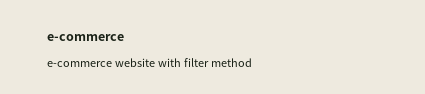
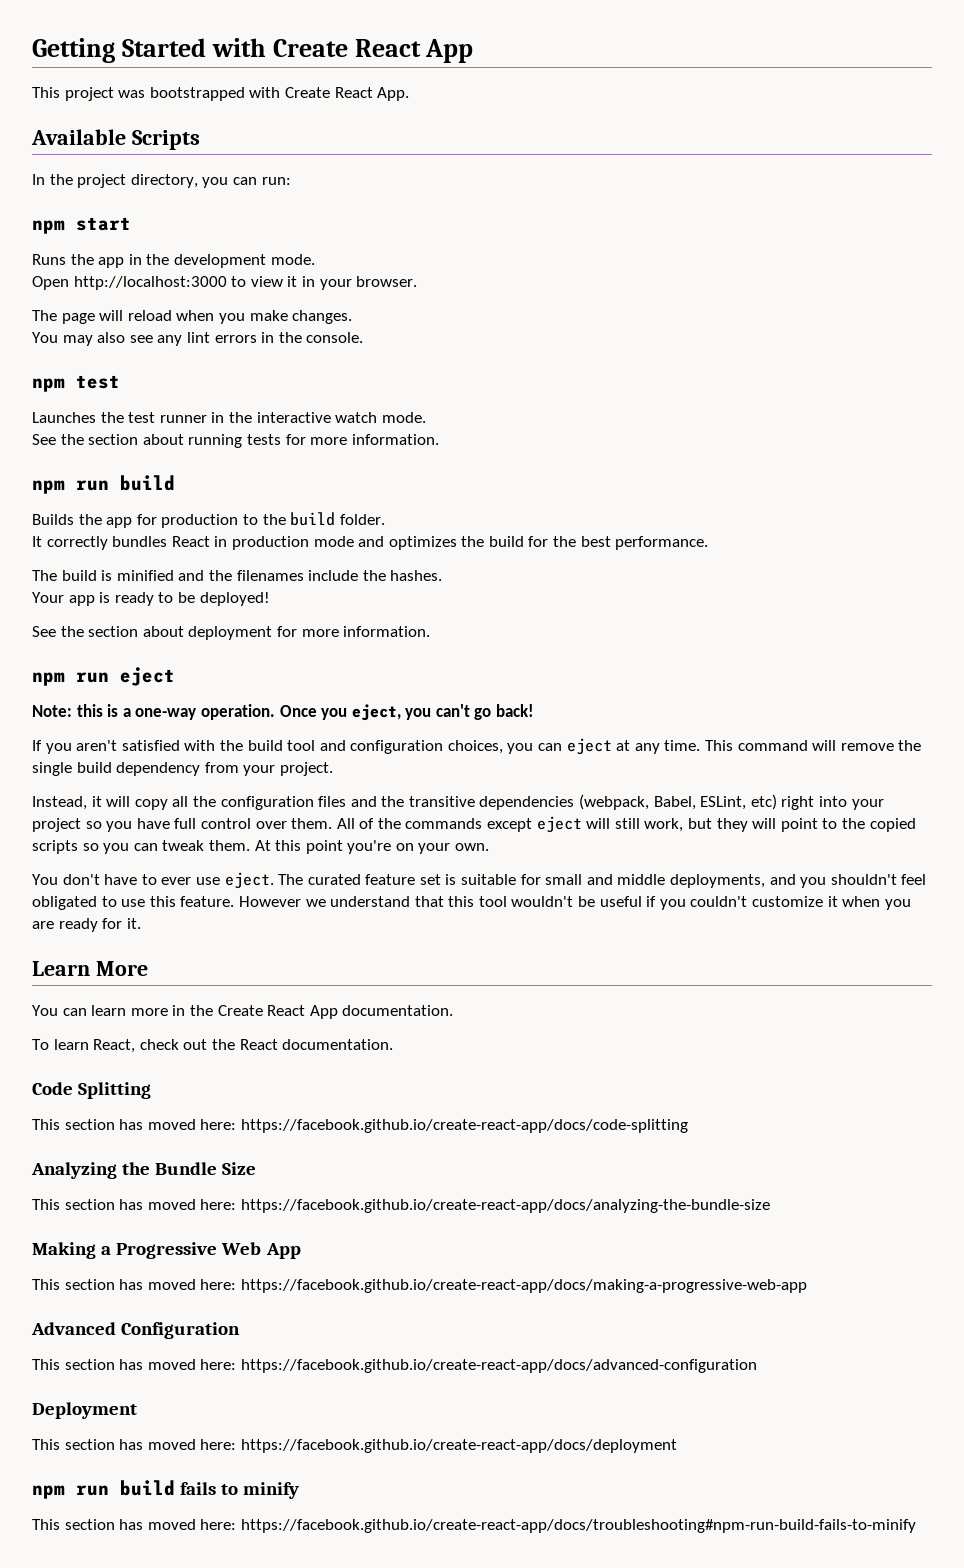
[47,34,124,41] [47,58,252,67] e-commerce // e-commerce website with filter method -> [32,38,474,63] [32,87,410,101] [31,129,200,150] [32,174,291,188] [32,217,131,234] [32,254,315,268] [32,276,418,290] [32,310,353,324] [32,332,364,346] [32,375,120,392] [32,412,426,423] [32,434,439,448] [32,475,175,494] [32,512,385,528] [32,536,709,550] [32,570,443,581] [32,592,270,606] [32,626,431,640] [32,667,175,686] [32,704,535,721] [32,738,922,755] [32,762,333,776] [32,794,884,810] [32,816,916,833] [32,840,490,854] [32,872,927,889] [32,896,911,910] [32,918,141,932] [32,961,148,976] [32,1005,454,1019] [32,1039,394,1053] [32,1082,152,1099] [32,1119,688,1133] [31,1162,257,1179] [32,1199,770,1213] [32,1242,301,1259] [32,1279,807,1293] [31,1322,241,1339] [32,1359,757,1373] [32,1402,137,1419] [32,1439,677,1453] [32,1480,300,1499] [32,1519,916,1533] Getting Started with Create React App // This project was bootstrapped with Create React App. // Available Scripts // In the project directory, you can run: // npm start // Runs the app in the development mode. // Open http://localhost:3000 to view it in your browser. // The page will reload when you make changes. // You may also see any lint errors in the console. // npm test // Launches the test runner in the interactive watch mode. // See the section about running tests for more information. // npm run build // Builds the app for production to the build folder. // It correctly bundles React in production mode and optimizes the build for the best performance. // The build is minified and the filenames include the hashes. // Your app is ready to be deployed! // See the section about deployment for more information. // npm run eject // Note: this is a one-way operation. Once you eject, you can't go back! // If you aren't satisfied with the build tool and configuration choices, you can eject at any time. This command will remove the single build dependency from your project. // Instead, it will copy all the configuration files and the transitive dependencies (webpack, Babel, ESLint, etc) right into your project so you have full control over them. All of the commands except eject will still work, but they will point to the copied scripts so you can tweak them. At this point you're on your own. // You don't have to ever use eject. The curated feature set is suitable for small and middle deployments, and you shouldn't feel obligated to use this feature. However we understand that this tool wouldn't be useful if you couldn't customize it when you are ready for it. // Learn More // You can learn more in the Create React App documentation. // To learn React, check out the React documentation. // Code Splitting // This section has moved here: https://facebook.github.io/create-react-app/docs/code-splitting // Analyzing the Bundle Size // This section has moved here: https://facebook.github.io/create-react-app/docs/analyzing-the-bundle-size // Making a Progressive Web App // This section has moved here: https://facebook.github.io/create-react-app/docs/making-a-progressive-web-app // Advanced Configuration // This section has moved here: https://facebook.github.io/create-react-app/docs/advanced-configuration // Deployment // This section has moved here: https://facebook.github.io/create-react-app/docs/deployment // npm run build fails to minify // This section has moved here: https://facebook.github.io/create-react-app/docs/troubleshooting#npm-run-build-fails-to-minify

